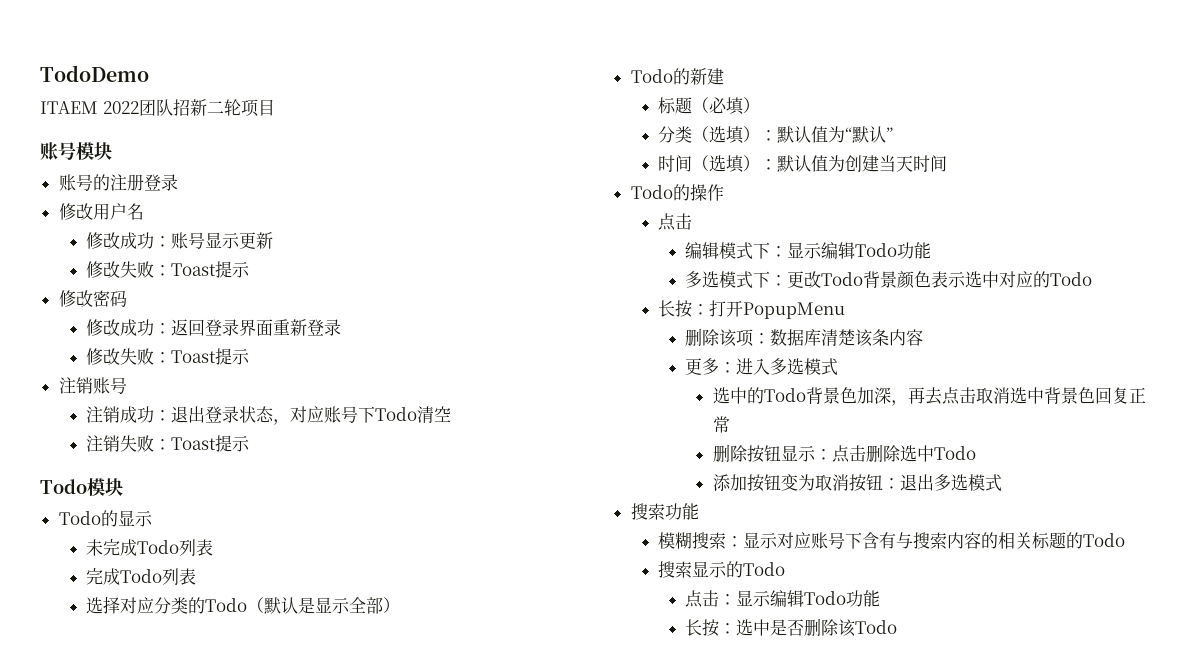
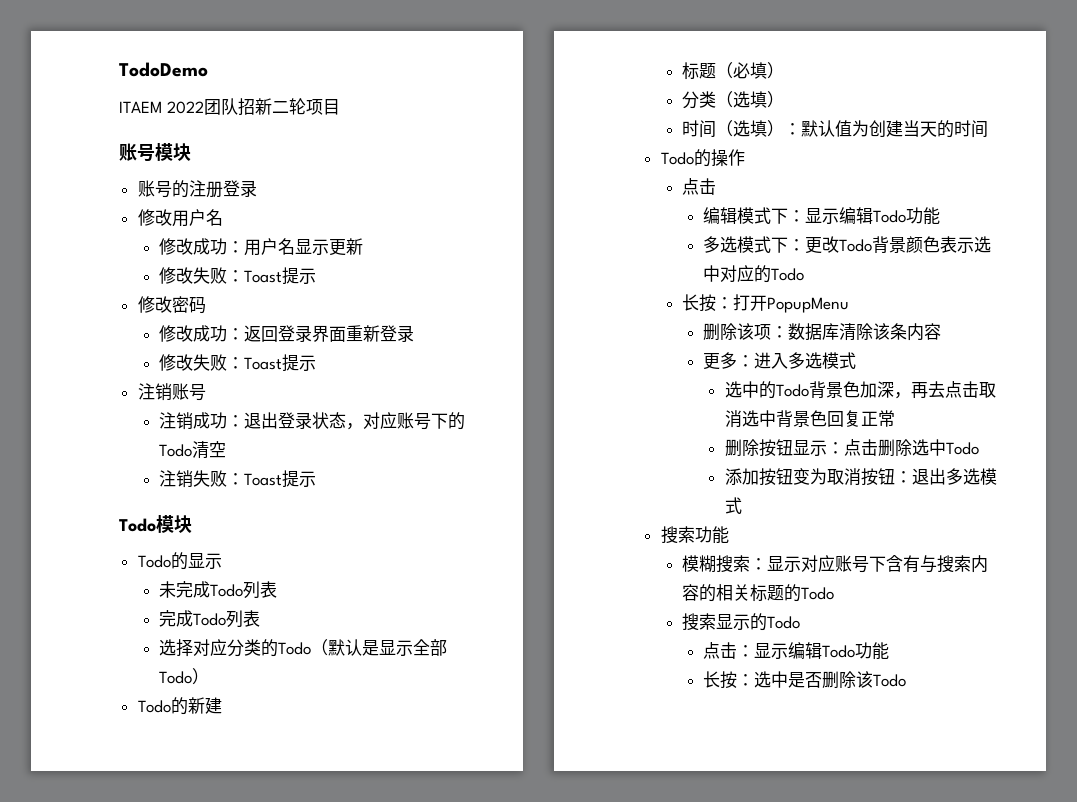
[171,232,206,249] 账号 -> [244,238,296,256] 用户名
(376, 414) none -> [448,412,466,430] 的
(384, 605) none -> [159,671,193,684] Todo
[760,126,894,143] ：默认值为“默认” -> (785, 99) none
(914, 163) none -> [937,120,955,138] 的
[838,329,856,346] 楚 -> [856,323,874,340] 除

